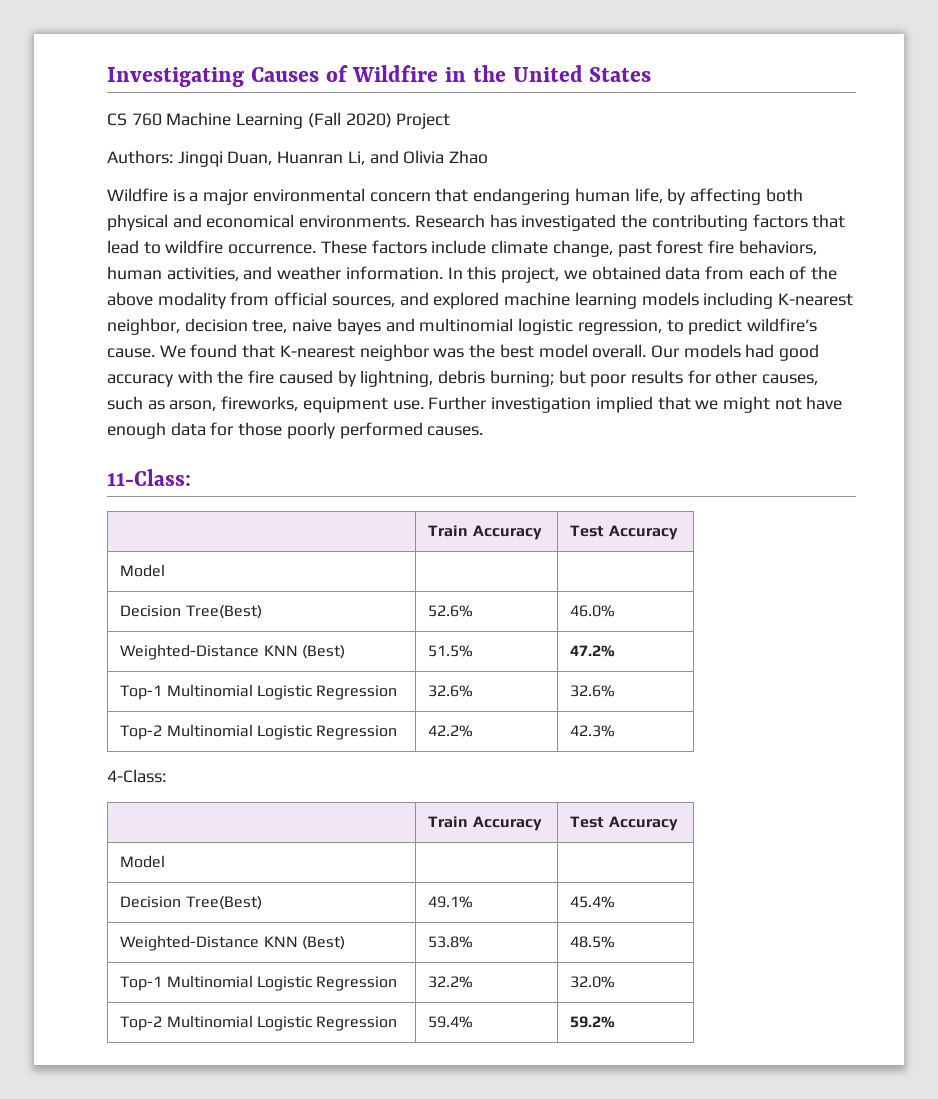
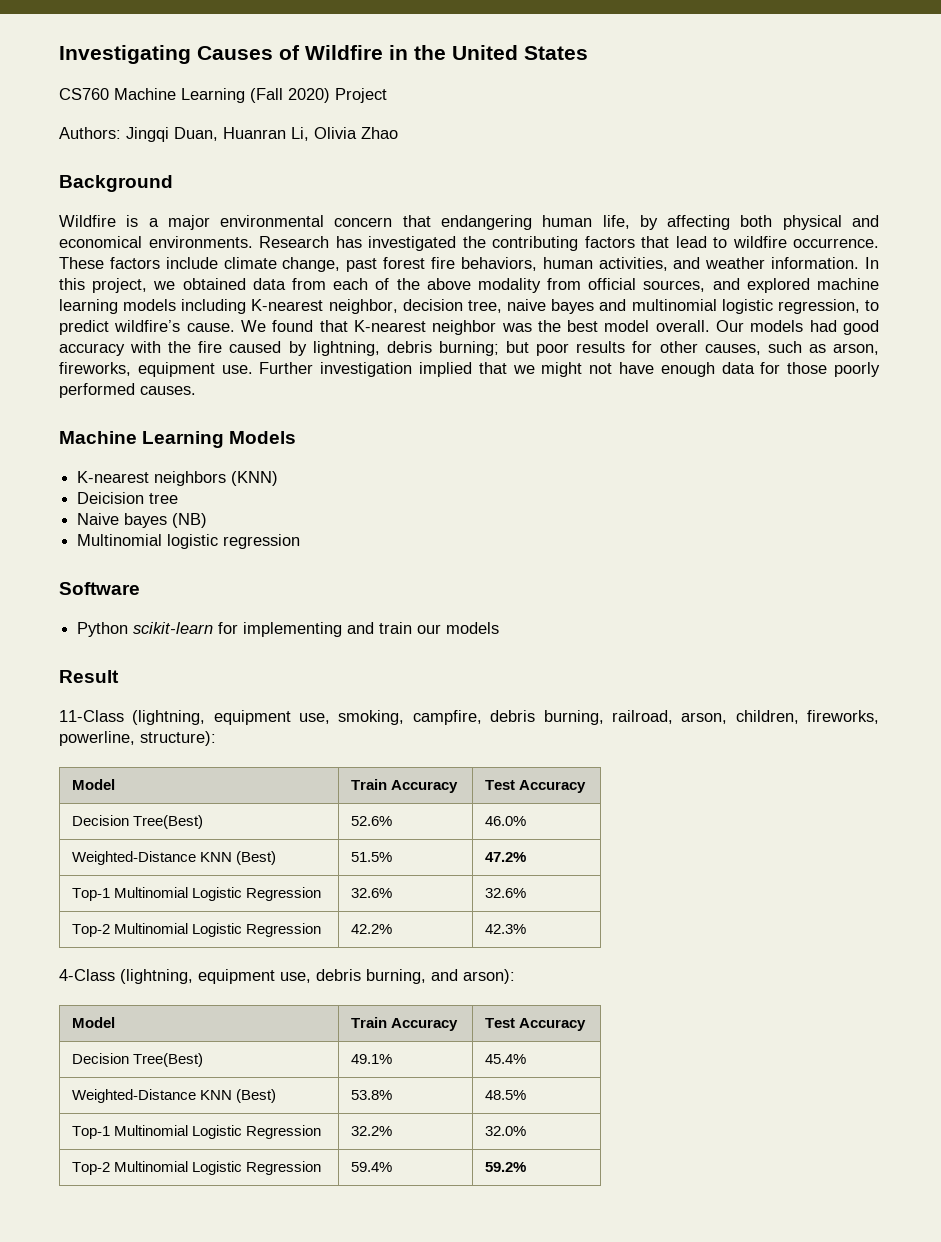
[107,113,162,126] CS 760 -> [59,88,109,100] CS760
[369,150,399,164] and -> (309, 134) none
(489, 157) none -> [59,175,173,192] // Background
[107,469,191,486] [428,525,542,540] [570,525,678,540] [120,564,166,577] 11-Class: // | Train Accuracy | Test Accuracy // Model | | -> [59,431,297,448] [77,471,279,486] [77,492,179,504] [77,513,208,528] [77,534,301,549] [59,582,140,595] [77,622,500,637] [59,670,119,683] [59,710,880,725] [59,731,216,746] [71,779,115,790] [350,779,458,793] [484,780,586,793] Machine Learning Models // K-nearest neighbors (KNN) // Deicision tree // Naive bayes (NB) // Multinomial logistic regression // Software // Python scikit-learn for implementing and train our models // Result // 11-Class (lightning, equipment use, smoking, campfire, debris burning, railroad, arson, children, fireworks, powerline, structure): // Model | Train Accuracy | Test Accuracy
[107,769,166,783] [428,816,542,831] [570,816,678,831] [120,855,166,868] 4-Class: // | Train Accuracy | Test Accuracy // Model | | -> [59,969,515,984] [71,1017,115,1028] [350,1017,458,1031] [484,1018,586,1031] 4-Class (lightning, equipment use, debris burning, and arson): // Model | Train Accuracy | Test Accuracy

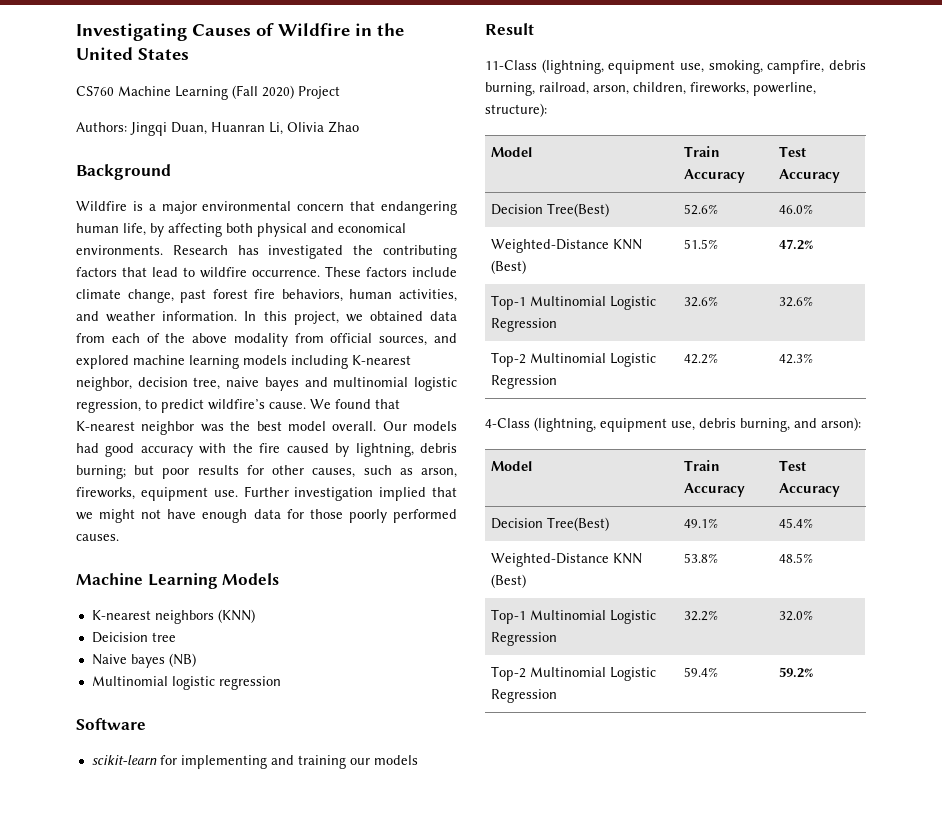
[77,622,129,637] Python -> (146, 724) none
[379,622,413,634] train -> [297,755,346,769] training

